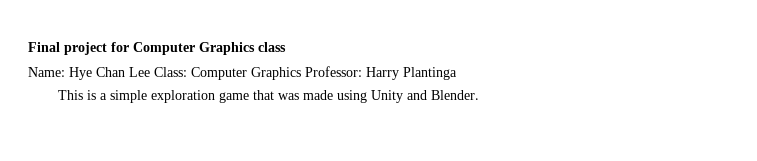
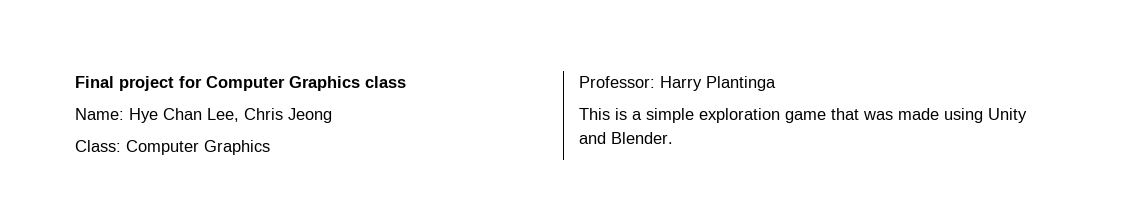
[129,67,150,77] Lee -> [207,108,332,123] Lee, Chris Jeong //
(301, 73) none -> (270, 147) //

